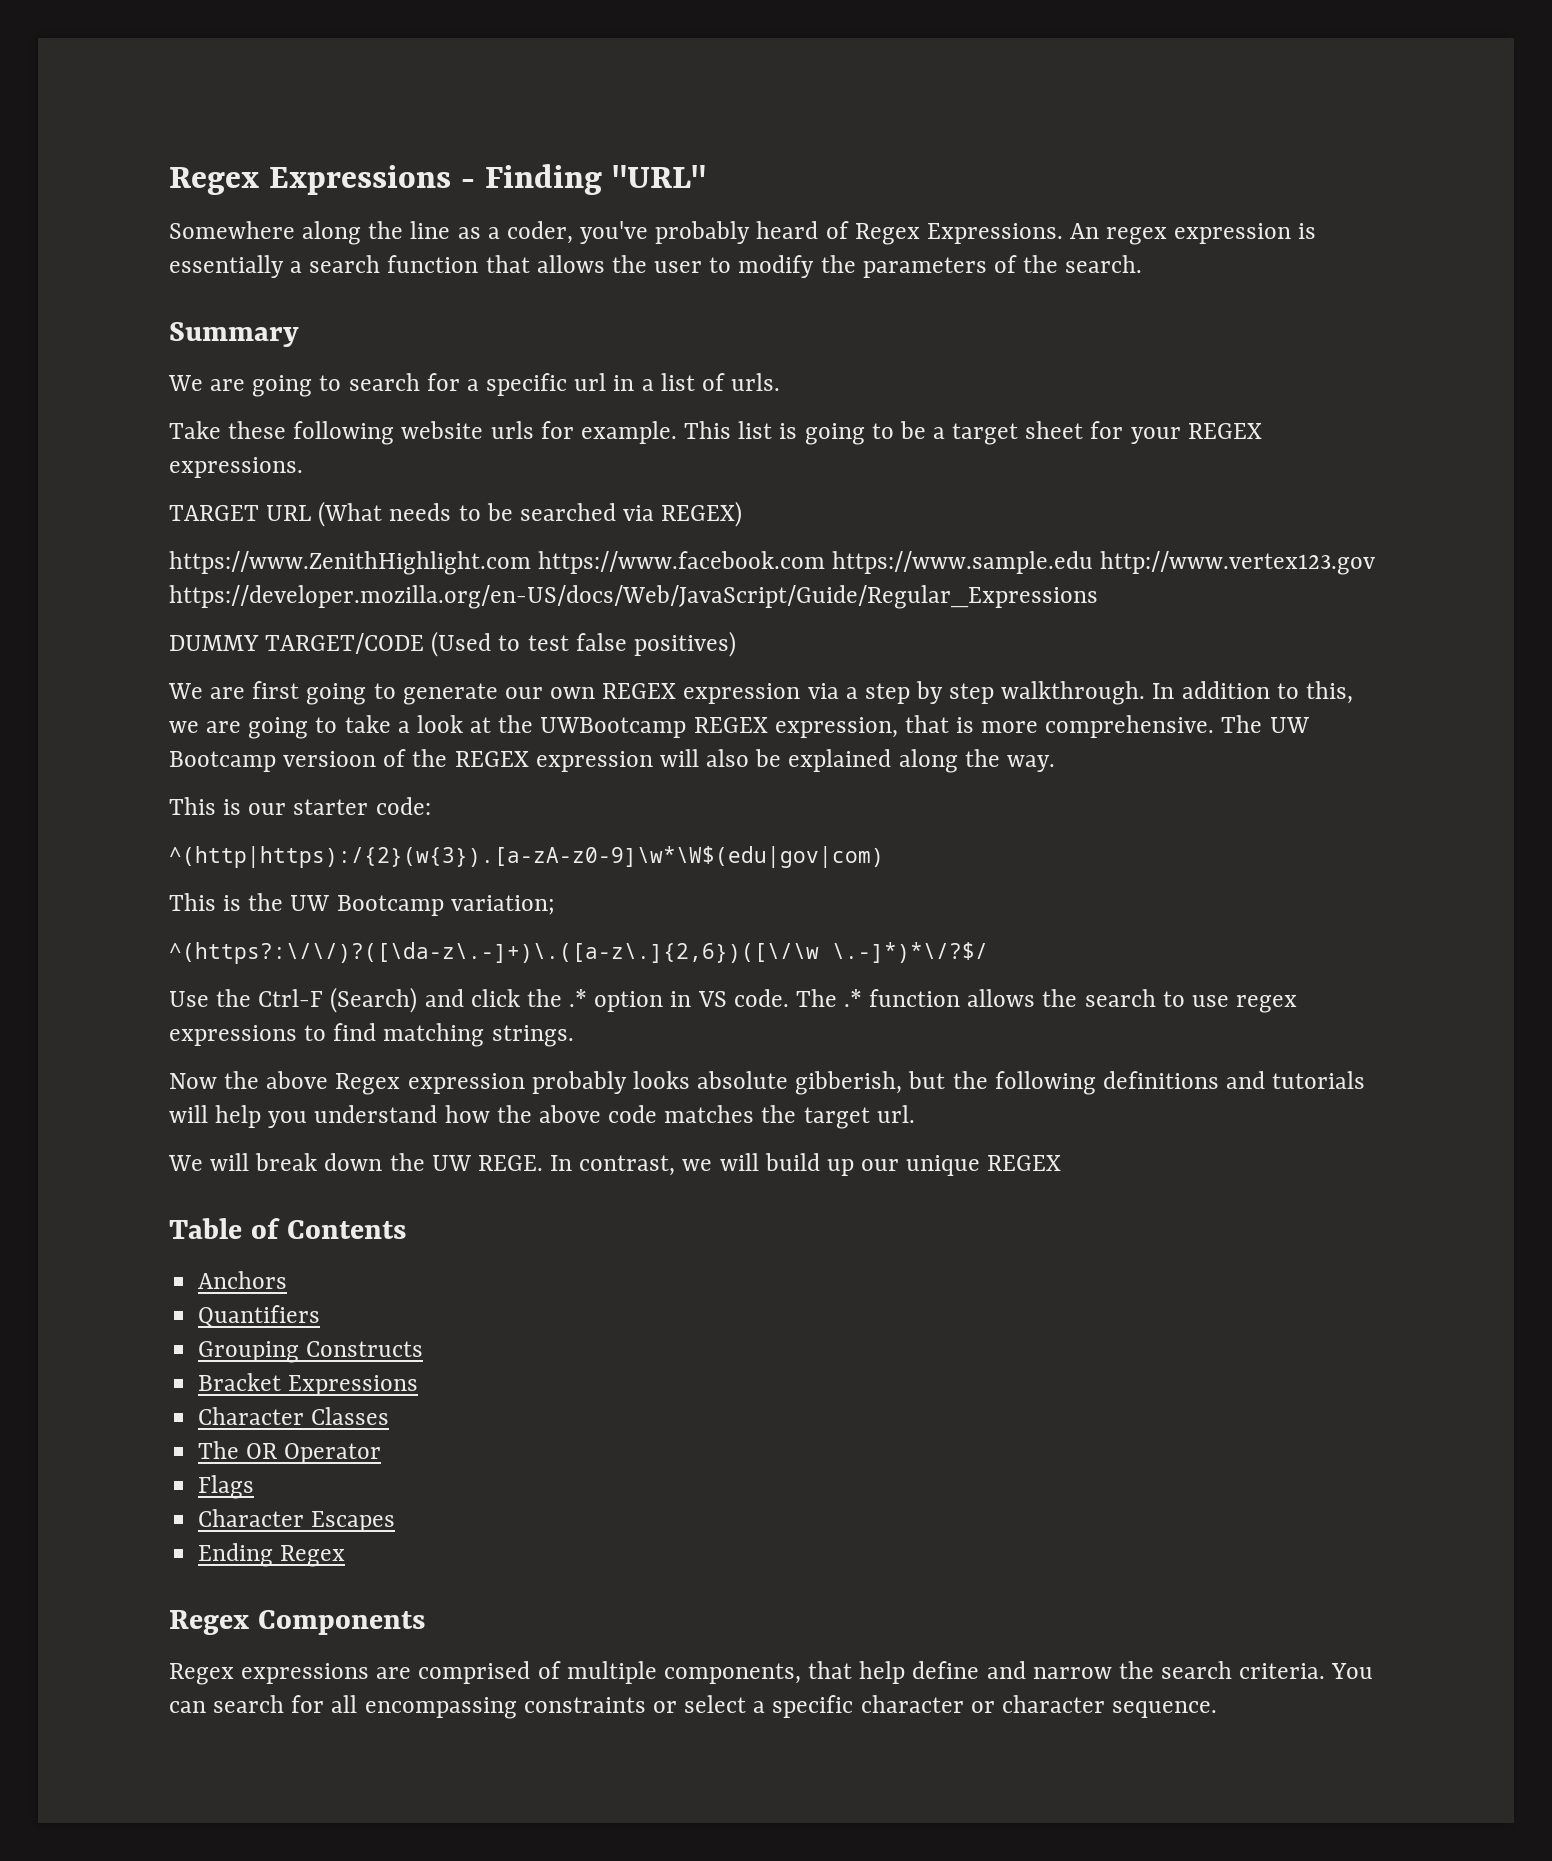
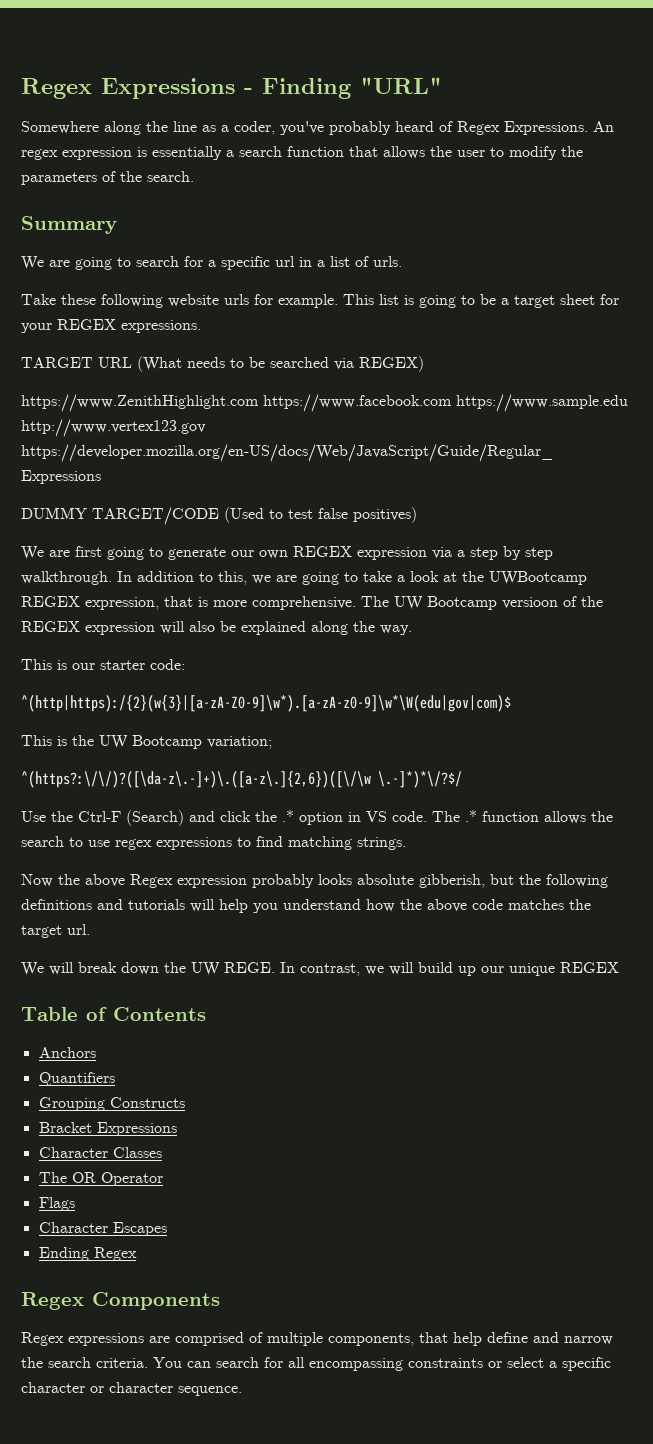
[169,846,884,868] ^(http|https):/{2}(w{3}).[a-zA-z0-9]\w*\W$(edu|gov|com) -> [21,695,511,712] ^(http|https):/{2}(w{3}|[a-zA-Z0-9]\w*).[a-zA-z0-9]\w*\W(edu|gov|com)$

